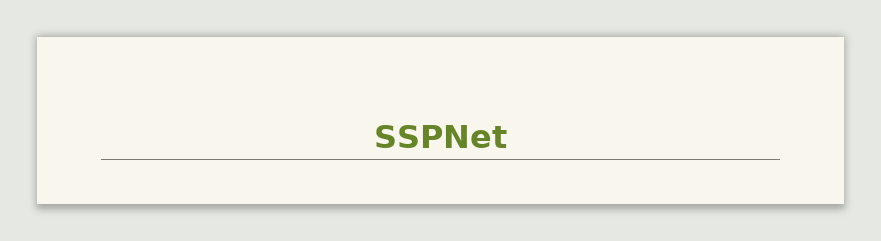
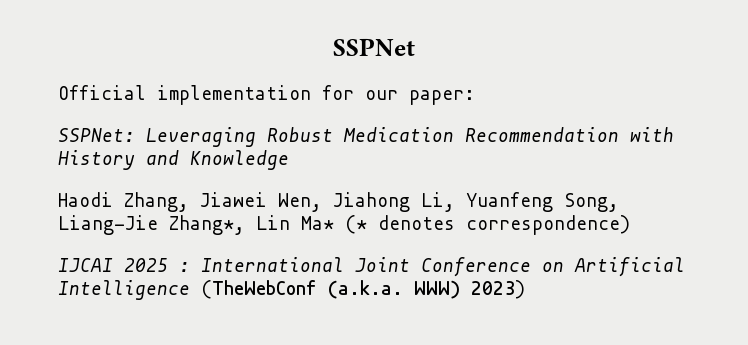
(508, 136) none -> [58,85,475,105] [58,127,674,147] [58,150,289,170] [58,192,619,212] [58,215,630,235] [58,257,685,277] [58,280,525,300] // Official implementation for our paper: // SSPNet: Leveraging Robust Medication Recommendation with History and Knowledge // Haodi Zhang, Jiawei Wen, Jiahong Li, Yuanfeng Song, Liang-Jie Zhang*, Lin Ma* (* denotes correspondence) // IJCAI 2025 : International Joint Conference on Artificial Intelligence (TheWebConf (a.k.a. WWW) 2023)

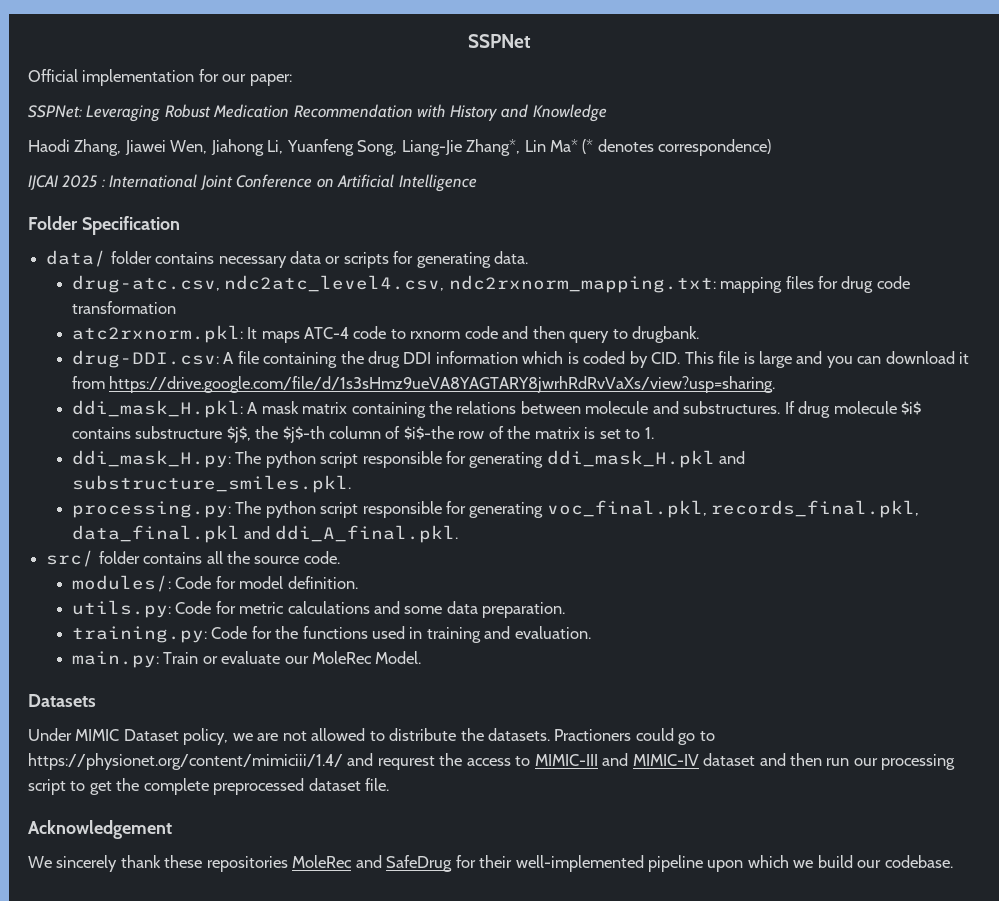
[201,280,525,299] (TheWebConf (a.k.a. WWW) 2023) -> [28,216,180,235] [46,250,529,268] [71,275,910,293] [71,301,176,314] [71,325,700,343] [71,350,970,368] [71,376,776,393] [71,400,922,418] [71,426,654,443] [71,450,746,468] [71,475,351,493] [71,500,920,518] [71,525,458,543] [46,550,340,567] [71,575,358,592] [71,600,566,618] [71,626,591,643] [71,651,422,668] [28,694,96,707] [28,728,715,745] [28,753,956,770] [28,778,390,795] [28,820,172,839] [28,855,953,872] // Folder Specification // data/ folder contains necessary data or scripts for generating data. // drug-atc.csv, ndc2atc_level4.csv, ndc2rxnorm_mapping.txt: mapping files for drug code transformation // atc2rxnorm.pkl: It maps ATC-4 code to rxnorm code and then query to drugbank. // drug-DDI.csv: A file containing the drug DDI information which is coded by CID. This file is large and you can download it from https://drive.google.com/file/d/1s3sHmz9ueVA8YAGTARY8jwrhRdRvVaXs/view?usp=sharing. // ddi_mask_H.pkl: A mask matrix containing the relations between molecule and substructures. If drug molecule $i$ contains substructure $j$, the $j$-th column of $i$-the row of the matrix is set to 1. // ddi_mask_H.py: The python script responsible for generating ddi_mask_H.pkl and substructure_smiles.pkl. // processing.py: The python script responsible for generating voc_final.pkl, records_final.pkl, data_final.pkl and ddi_A_final.pkl. // src/ folder contains all the source code. // modules/: Code for model definition. // utils.py: Code for metric calculations and some data preparation. // training.py: Code for the functions used in training and evaluation. // main.py: Train or evaluate our MoleRec Model. // Datasets // Under MIMIC Dataset policy, we are not allowed to distribute the datasets. Practioners could go to https://physionet.org/content/mimiciii/1.4/ and requrest the access to MIMIC-III and MIMIC-IV dataset and then run our processing script to get the complete preprocessed dataset file. // Acknowledgement // We sincerely thank these repositories MoleRec and SafeDrug for their well-implemented pipeline upon which we build our codebase.

